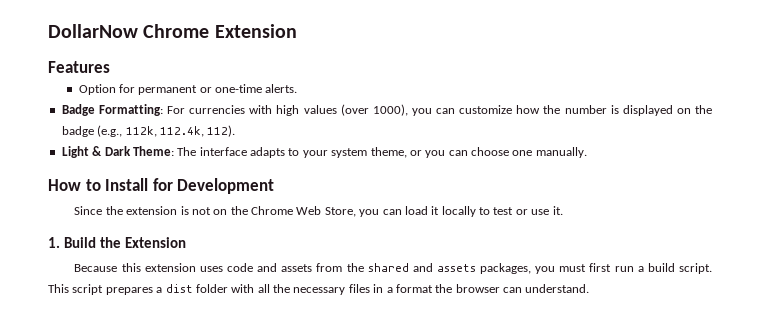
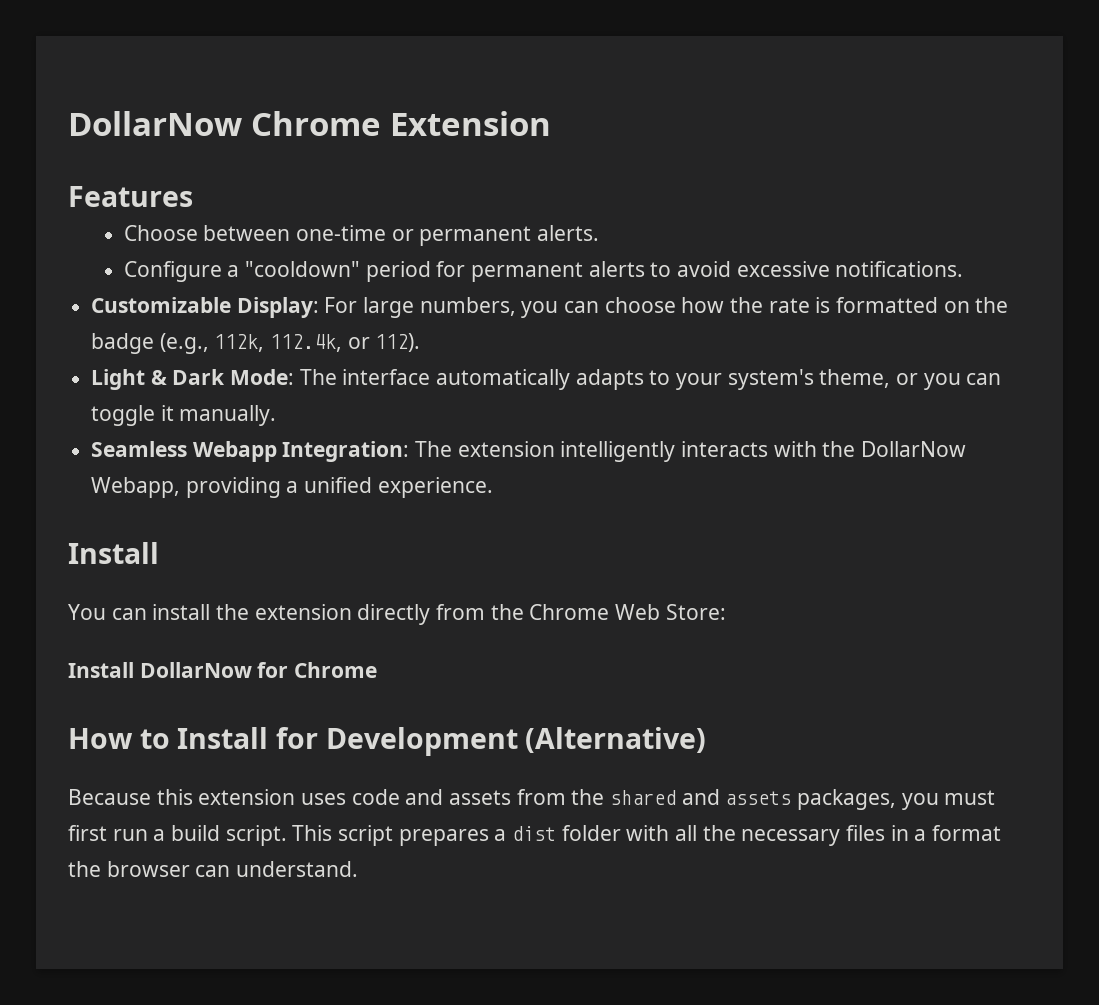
[78,84,298,95] [61,104,513,116] Option for permanent or one-time alerts. // Badge Formatting: For currencies with high values (over 1000), you can customize -> [123,225,600,246] [123,261,964,282] [91,297,676,318] Choose between one-time or permanent alerts. // Configure a "cooldown" period for permanent alerts to avoid excessive notifications. // Customizable Display: For large numbers, you can choose
[564,105,673,116] number is displayed -> [768,297,939,313] rate is formatted
(204, 131) none -> [347,337,370,349] or
[132,146,174,156] Theme: -> [230,369,295,385] Mode:
(247, 151) none -> [436,369,571,390] automatically
[331,148,368,158] system -> [727,369,814,390] system's
[471,147,533,156] choose one -> [91,405,174,426] toggle it
(587, 152) none -> [91,441,967,462] [91,477,493,498] [68,542,159,564] [68,604,726,625] [68,662,378,678] // Seamless Webapp Integration: The extension intelligently interacts with the DollarNow Webapp, providing a unified experience. // Install // You can install the extension directly from the Chrome Web Store: // Install DollarNow for Chrome
[74,206,563,217] [48,237,186,248] // Since the extension is not on the Chrome Web Store, you can load it locally to test or use it. // 1. Build the Extension -> [525,727,707,753] (Alternative)

